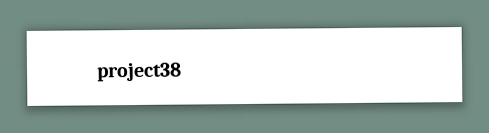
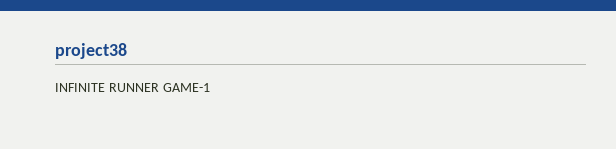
(182, 72) none -> [55,83,210,92] // INFINITE RUNNER GAME-1

